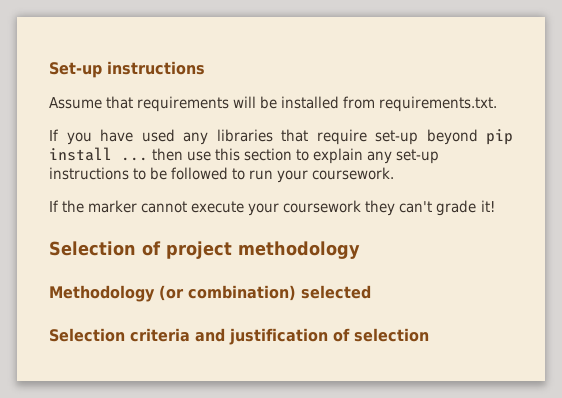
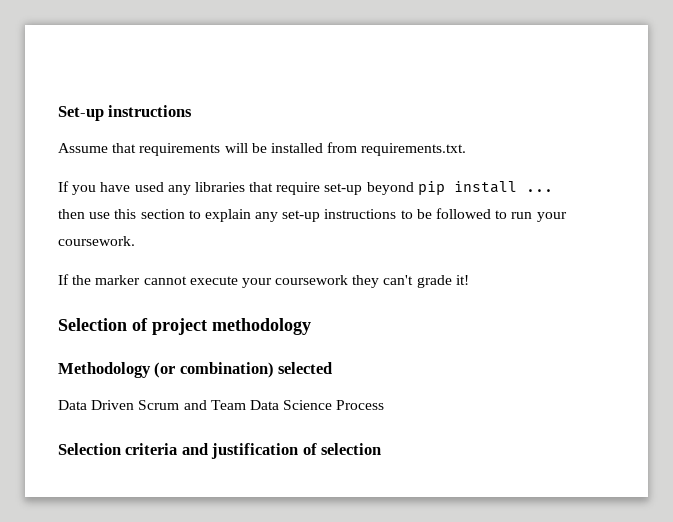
(371, 292) none -> [58,400,385,410] // Data Driven Scrum and Team Data Science Process

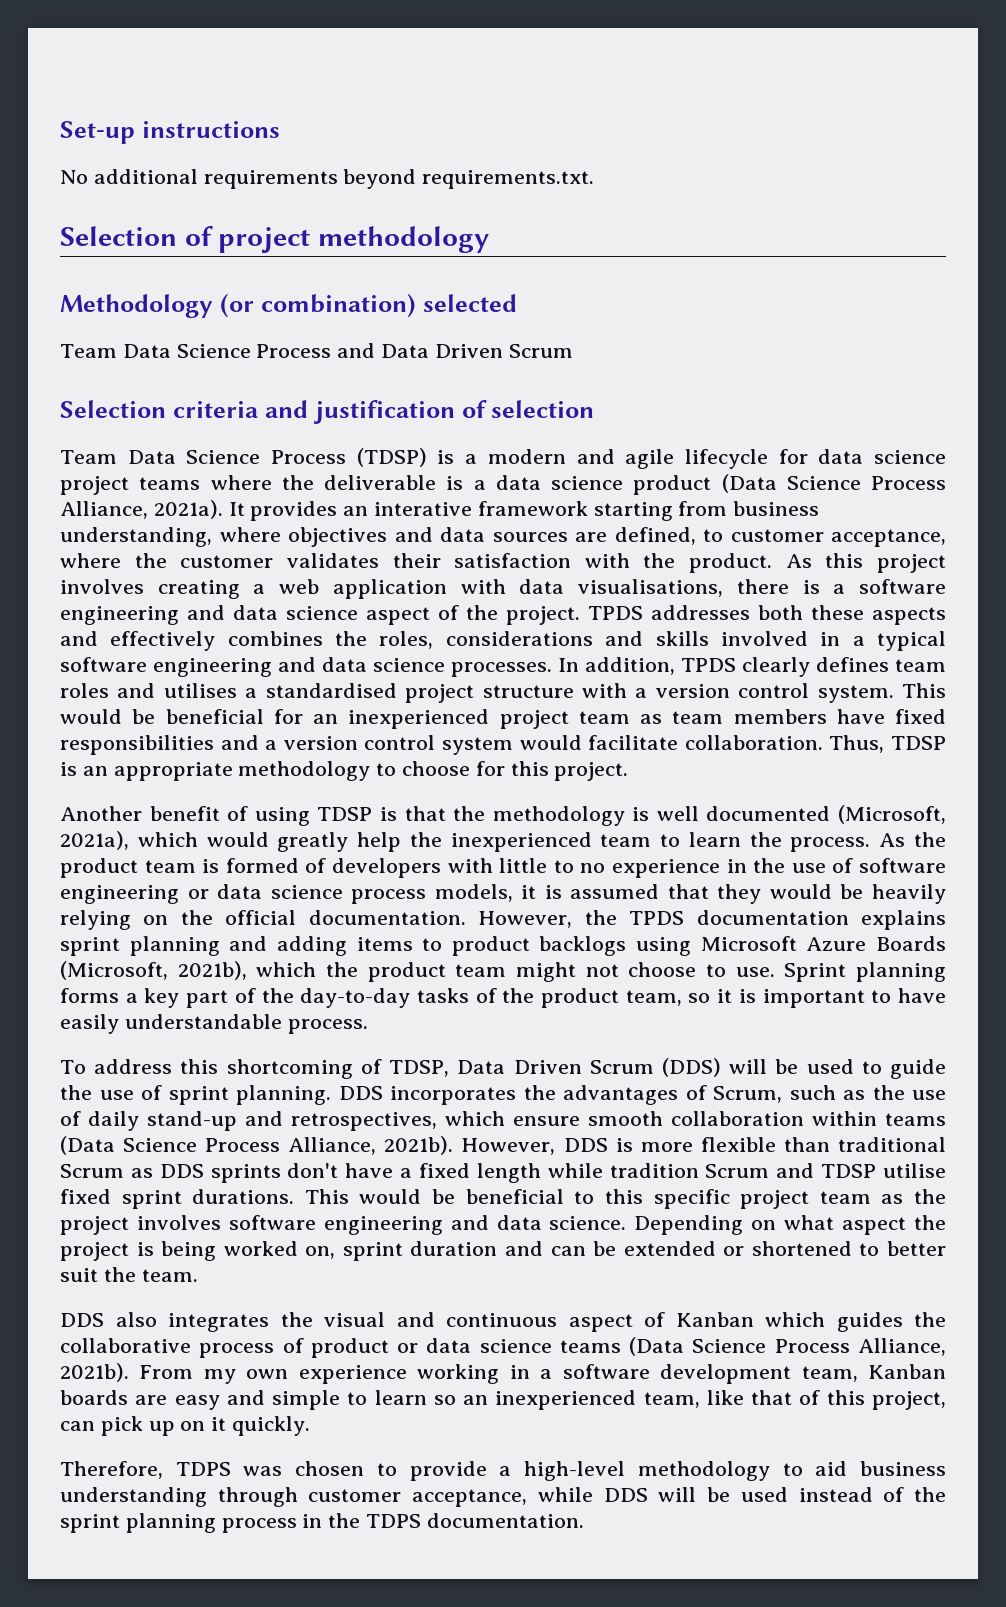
[58,142,467,156] [58,181,553,195] [58,208,567,222] [58,236,135,246] [58,274,469,288] Assume that requirements will be installed from requirements.txt. // If you have used any libraries that require set-up beyond pip install ... then use this section to explain any set-up instructions to be followed to run your coursework. // If the marker cannot execute your coursework they can't grade it! -> [60,169,595,189] No additional requirements beyond requirements.txt.
[58,400,385,410] Data Driven Scrum and Team Data Science Process -> [60,343,573,358] Team Data Science Process and Data Driven Scrum
(382, 449) none -> [60,448,947,469] [60,474,946,495] [60,500,820,521] [60,527,946,547] [60,553,946,573] [60,579,947,599] [60,605,946,625] [60,631,947,651] [60,657,946,677] [60,683,946,703] [60,709,946,729] [60,735,946,755] [60,761,629,781] [60,805,946,826] [60,831,946,852] [60,858,947,878] [60,884,947,904] [60,910,947,930] [60,936,946,956] [60,961,946,982] [60,988,947,1008] [60,1014,368,1034] [60,1058,947,1079] [60,1085,946,1105] [60,1111,946,1131] [60,1136,947,1155] [60,1163,946,1183] [60,1189,947,1209] [60,1215,946,1235] [60,1241,946,1261] [60,1267,198,1282] [60,1312,946,1332] [60,1337,946,1358] [60,1363,946,1384] [60,1390,946,1410] [60,1416,311,1436] [60,1461,947,1481] [60,1487,947,1507] [60,1513,584,1533] // Team Data Science Process (TDSP) is a modern and agile lifecycle for data science project teams where the deliverable is a data science product (Data Science Process Alliance, 2021a). It provides an interative framework starting from business understanding, where objectives and data sources are defined, to customer acceptance, where the customer validates their satisfaction with the product. As this project involves creating a web application with data visualisations, there is a software engineering and data science aspect of the project. TPDS addresses both these aspects and effectively combines the roles, considerations and skills involved in a typical software engineering and data science processes. In addition, TPDS clearly defines team roles and utilises a standardised project structure with a version control system. This would be beneficial for an inexperienced project team as team members have fixed responsibilities and a version control system would facilitate collaboration. Thus, TDSP is an appropriate methodology to choose for this project. // Another benefit of using TDSP is that the methodology is well documented (Microsoft, 2021a), which would greatly help the inexperienced team to learn the process. As the product team is formed of developers with little to no experience in the use of software engineering or data science process models, it is assumed that they would be heavily relying on the official documentation. However, the TPDS documentation explains sprint planning and adding items to product backlogs using Microsoft Azure Boards (Microsoft, 2021b), which the product team might not choose to use. Sprint planning forms a key part of the day-to-day tasks of the product team, so it is important to have easily understandable process. // To address this shortcoming of TDSP, Data Driven Scrum (DDS) will be used to guide the use of sprint planning. DDS incorporates the advantages of Scrum, such as the use of daily stand-up and retrospectives, which ensure smooth collaboration within teams (Data Science Process Alliance, 2021b). However, DDS is more flexible than traditional Scrum as DDS sprints don't have a fixed length while tradition Scrum and TDSP utilise fixed sprint durations. This would be beneficial to this specific project team as the project involves software engineering and data science. Depending on what aspect the project is being worked on, sprint duration and can be extended or shortened to better suit the team. // DDS also integrates the visual and continuous aspect of Kanban which guides the collaborative process of product or data science teams (Data Science Process Alliance, 2021b). From my own experience working in a software development team, Kanban boards are easy and simple to learn so an inexperienced team, like that of this project, can pick up on it quickly. // Therefore, TDPS was chosen to provide a high-level methodology to aid business understanding through customer acceptance, while DDS will be used instead of the sprint planning process in the TDPS documentation.

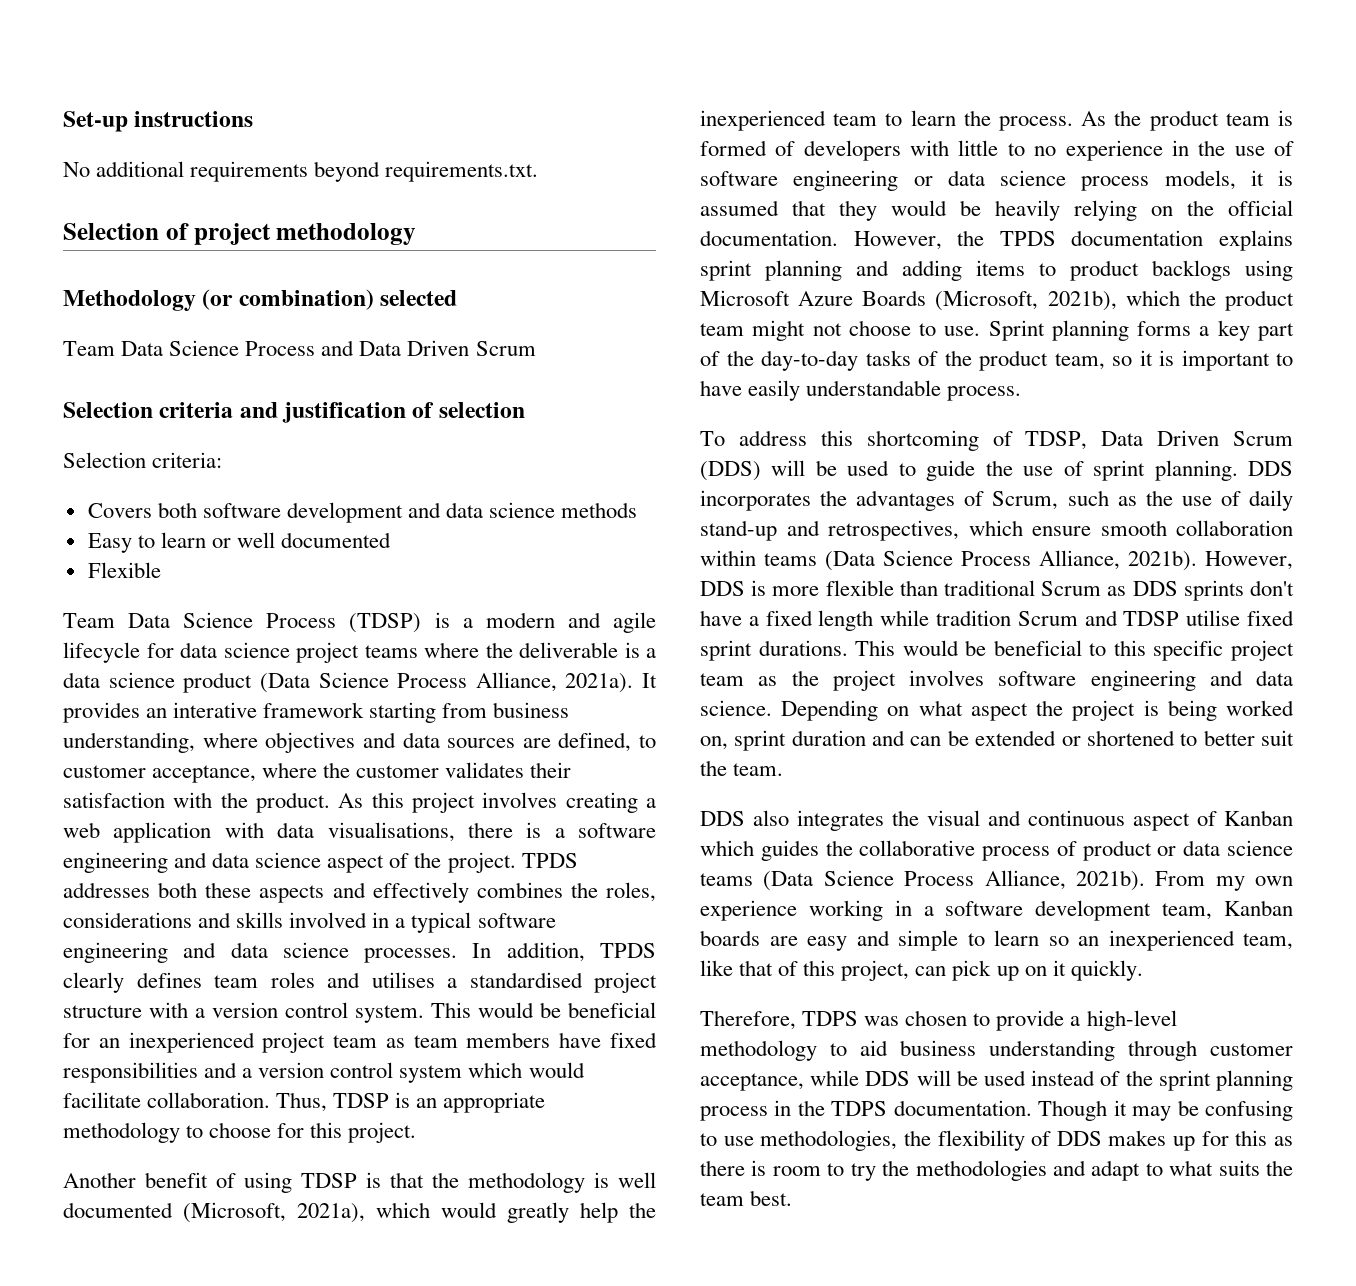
(595, 409) none -> [63,452,223,468] [87,502,638,523] [87,532,392,553] [87,562,161,578] // Selection criteria: // Covers both software development and data science methods // Easy to learn or well documented // Flexible
(513, 746) none -> [468,1062,523,1078] which
(584, 1520) none -> [1038,1100,1293,1121] [700,1130,1293,1151] [700,1160,1293,1181] [700,1190,793,1206] Though it may be confusing to use methodologies, the flexibility of DDS makes up for this as there is room to try the methodologies and adapt to what suits the team best.

